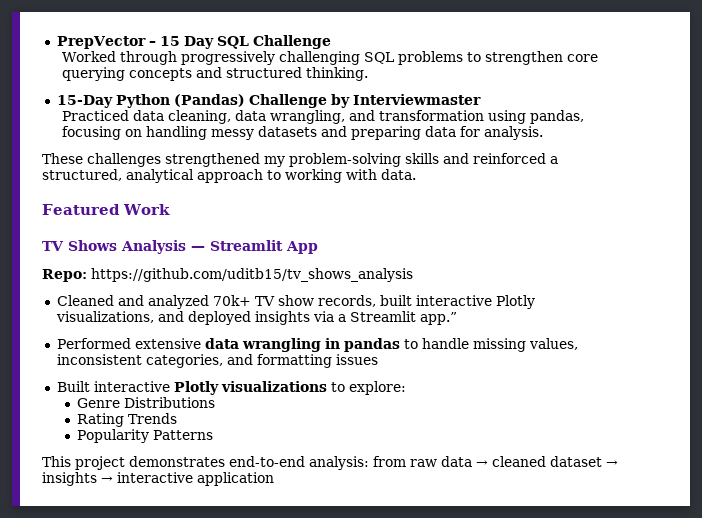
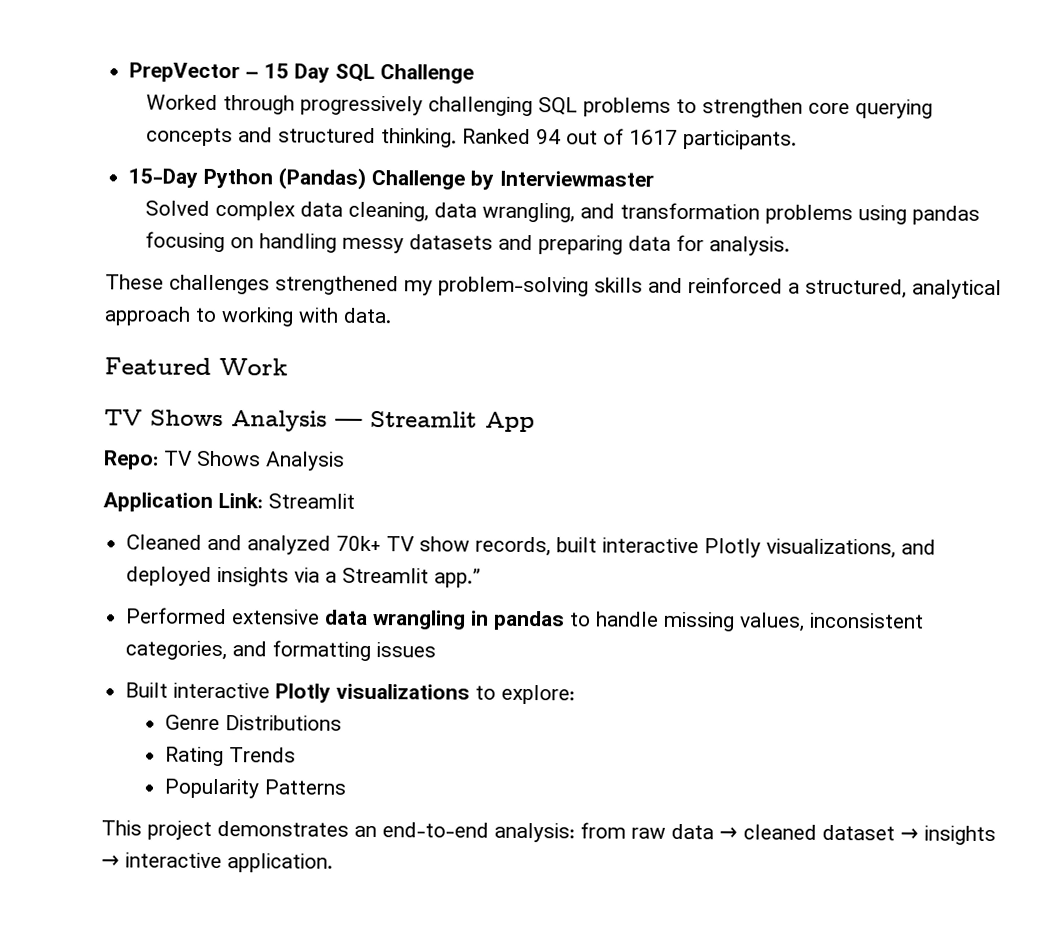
(369, 74) none -> [461,128,797,150] Ranked 94 out of 1617 participants.
[62,110,130,121] Practiced -> [144,200,295,221] Solved complex
[488,110,585,124] using pandas, -> [764,204,980,225] problems using pandas
[91,268,413,282] https://github.com/uditb15/tv_shows_analysis -> [164,450,345,471] [103,492,355,512] TV Shows Analysis // Application Link: Streamlit
(225, 461) none -> [354,825,377,838] an
[197,472,274,486] application -> [227,853,333,873] application.

